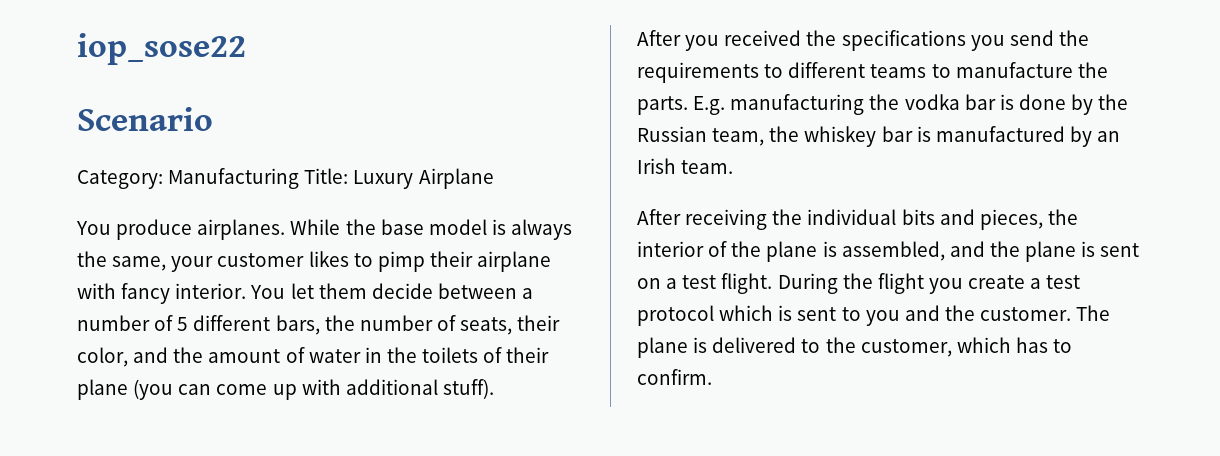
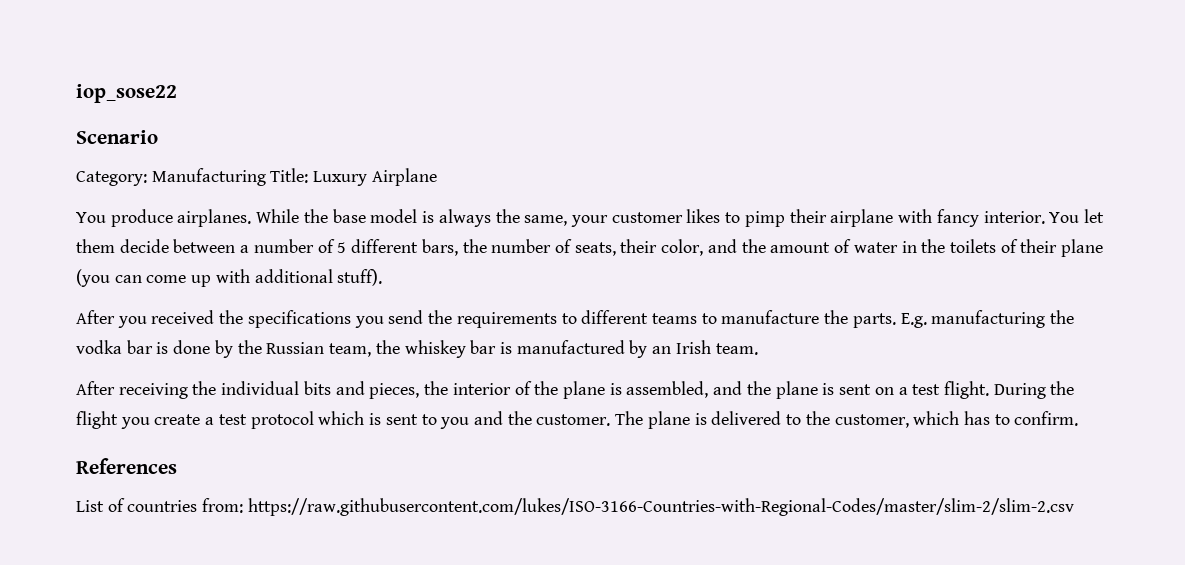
(712, 377) none -> [76,458,177,474] [76,498,1074,516] // References // List of countries from: https://raw.githubusercontent.com/lukes/ISO-3166-Countries-with-Regional-Codes/master/slim-2/slim-2.csv

